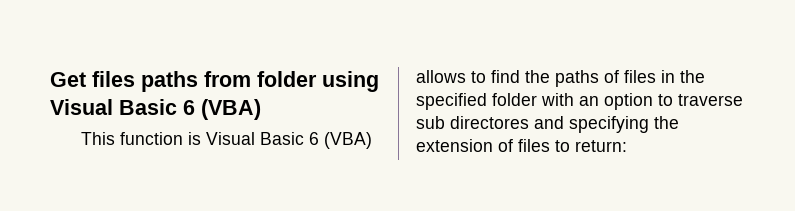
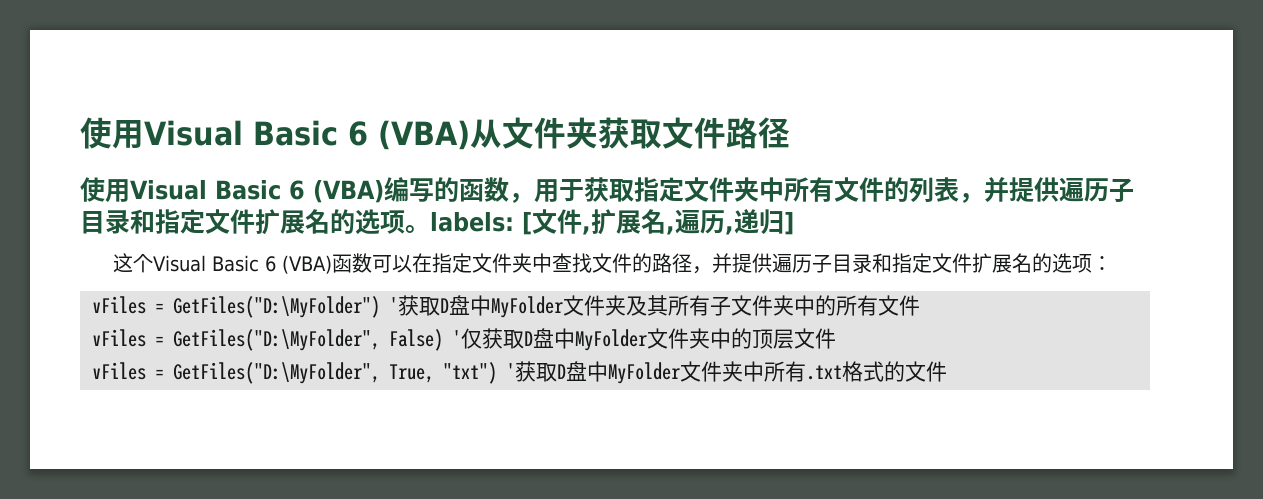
[50,71,379,92] [50,99,261,120] [80,132,372,149] [416,70,705,87] [416,93,743,110] [416,116,679,133] [416,139,627,152] Get files paths from folder using Visual Basic 6 (VBA) // This function is Visual Basic 6 (VBA) allows to find the paths of files in the specified folder with an option to traverse sub directores and specifying the extension of files to return: -> [80,117,790,150] [80,177,1134,203] [80,209,794,235] [113,253,1113,274] [92,295,920,318] [92,328,836,351] [92,361,947,384] 使用Visual Basic 6 (VBA)从文件夹获取文件路径 // 使用Visual Basic 6 (VBA)编写的函数，用于获取指定文件夹中所有文件的列表，并提供遍历子目录和指定文件扩展名的选项。labels: [文件,扩展名,遍历,递归] // 这个Visual Basic 6 (VBA)函数可以在指定文件夹中查找文件的路径，并提供遍历子目录和指定文件扩展名的选项： // vFiles = GetFiles("D:\MyFolder") '获取D盘中MyFolder文件夹及其所有子文件夹中的所有文件 // vFiles = GetFiles("D:\MyFolder", False) '仅获取D盘中MyFolder文件夹中的顶层文件 // vFiles = GetFiles("D:\MyFolder", True, "txt") '获取D盘中MyFolder文件夹中所有.txt格式的文件

